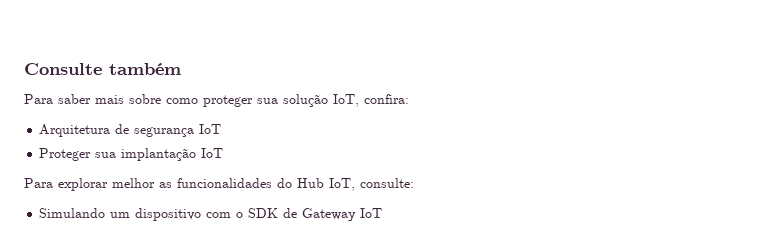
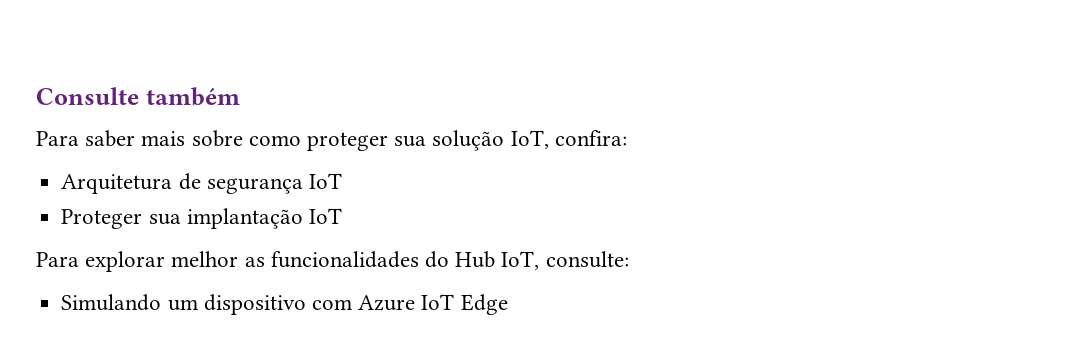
[236,208,383,221] o SDK de Gateway IoT -> [358,294,508,315] Azure IoT Edge

